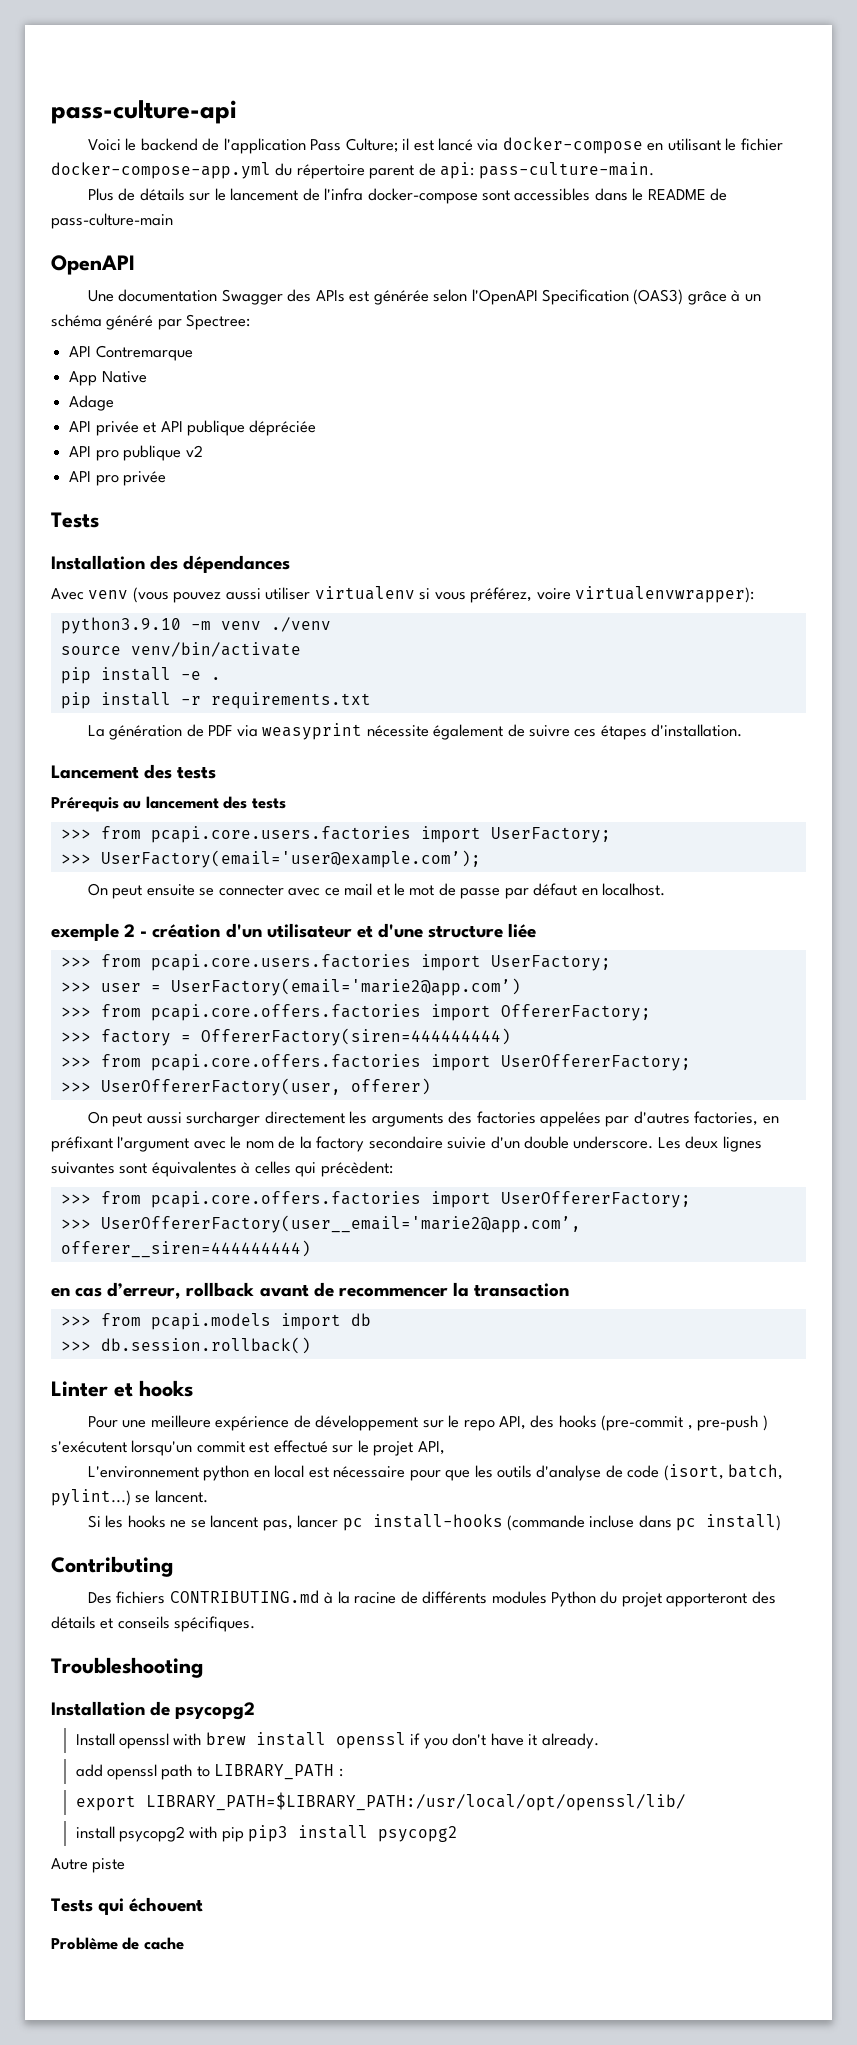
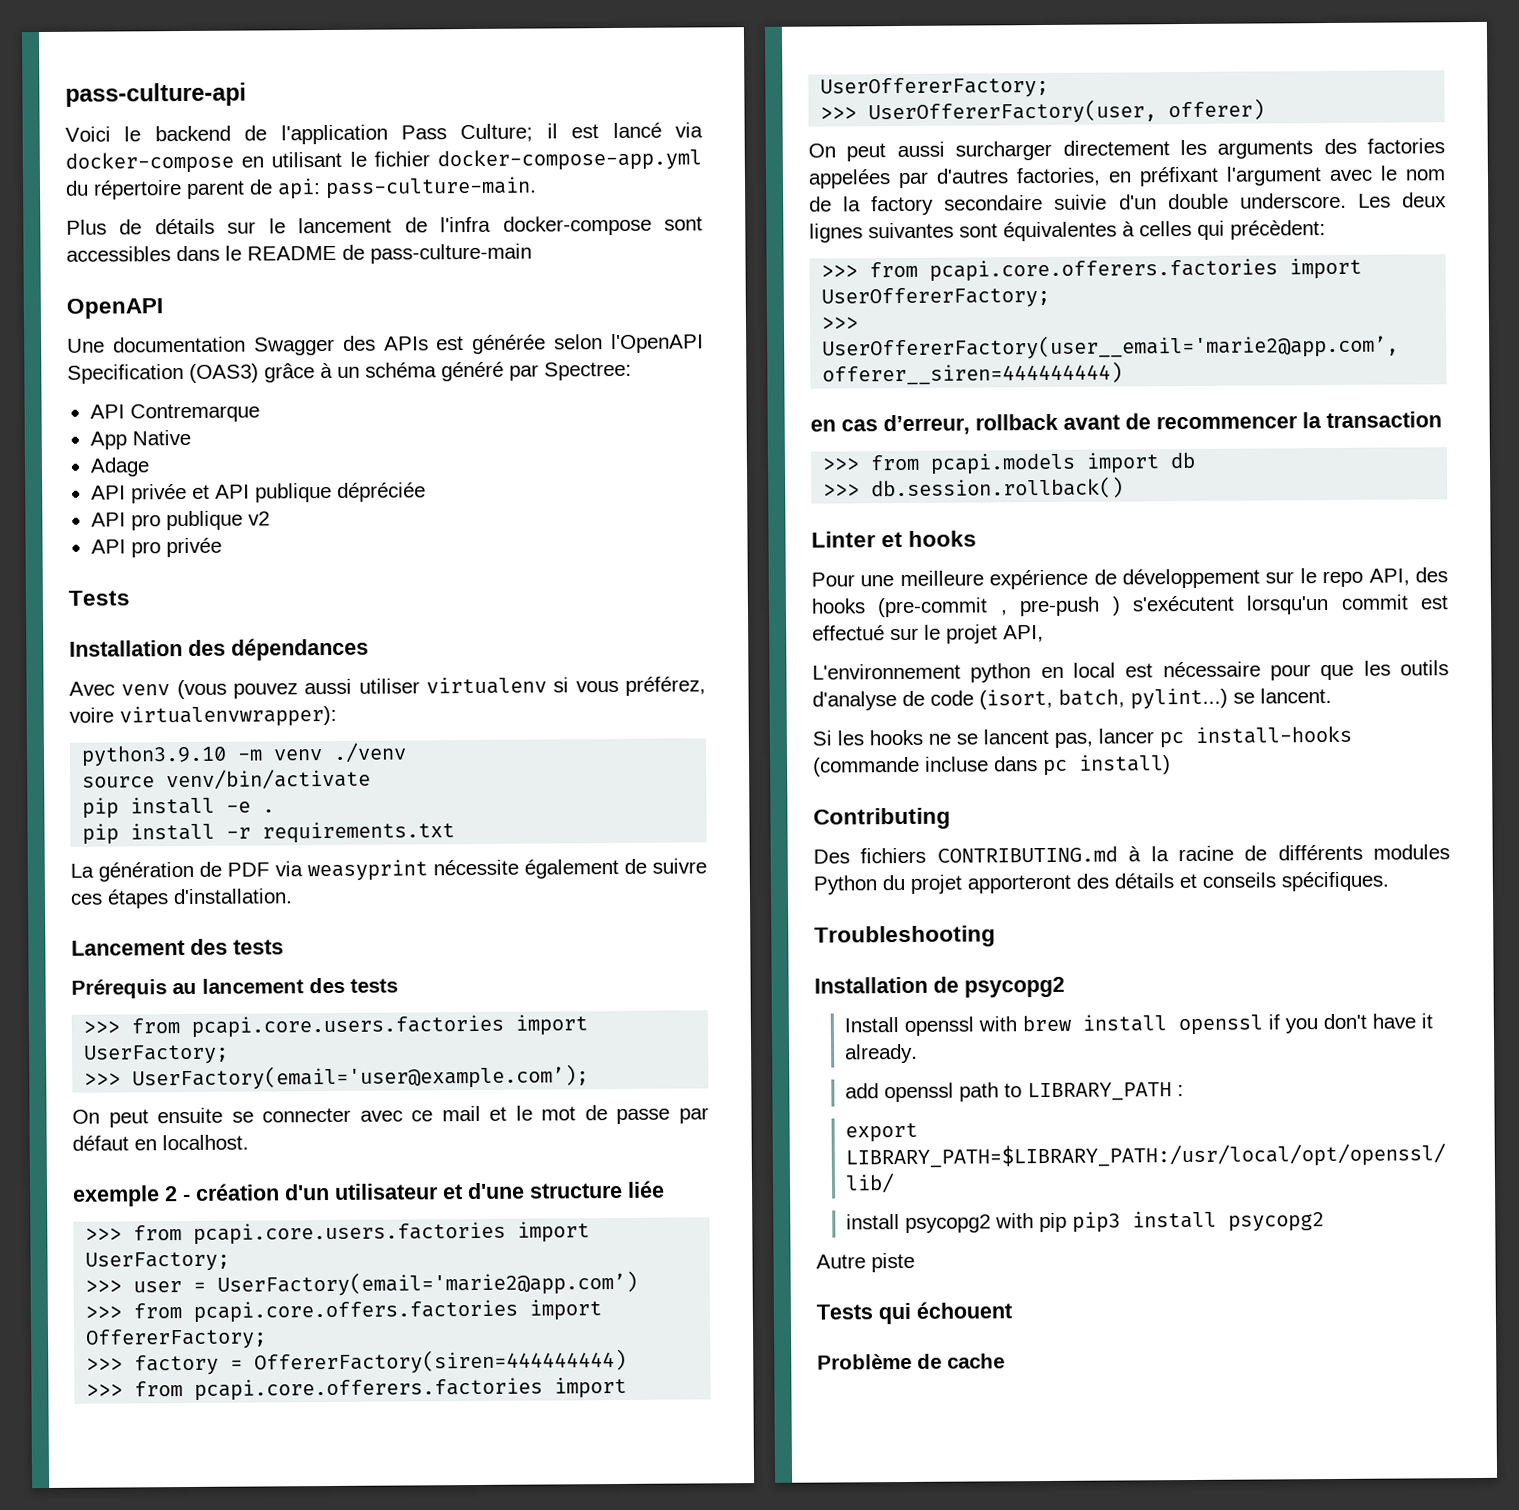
[150,1054,421,1071] pcapi.core.offers.factories -> [194,1377,544,1401] pcapi.core.offerers.factories
[150,1191,421,1208] pcapi.core.offers.factories -> [929,258,1279,282] pcapi.core.offerers.factories

